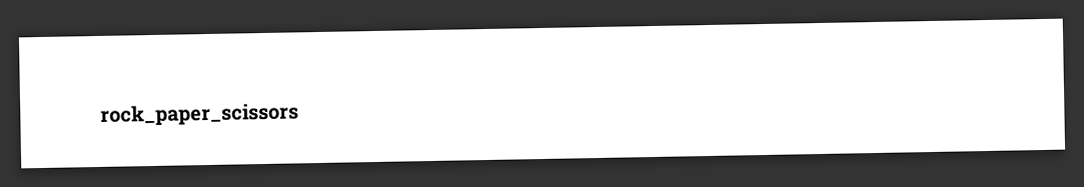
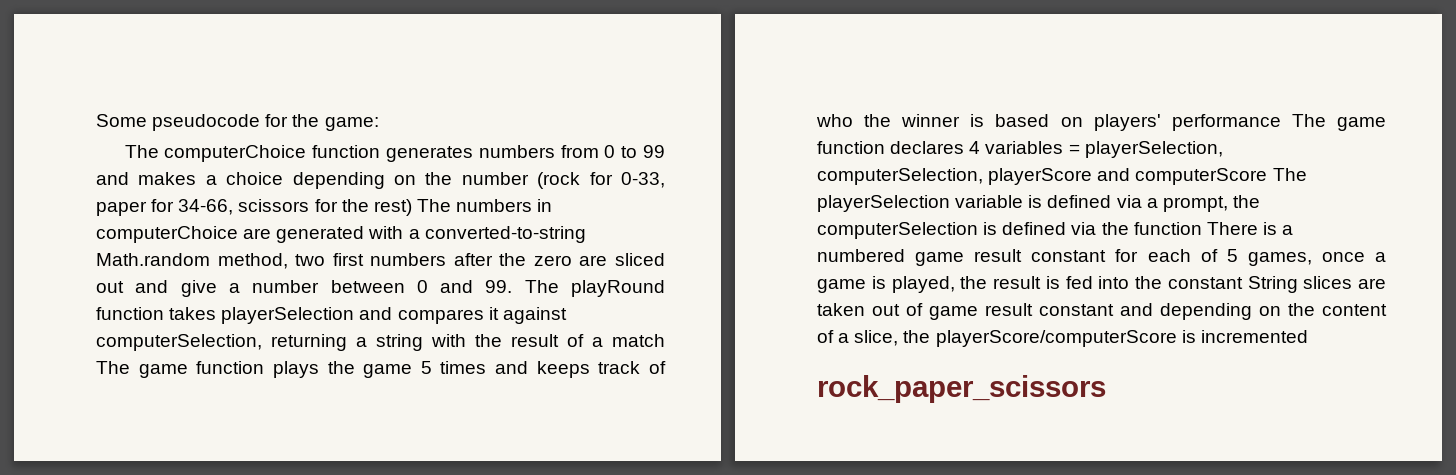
(100, 114) none -> [96,114,379,131] [124,145,665,162] [96,172,665,189] [96,199,553,216] [96,226,586,243] [96,253,665,269] [96,280,665,297] [96,307,567,324] [96,334,665,351] [96,361,666,378] [816,114,1386,131] [817,141,1223,158] [817,168,1307,185] [817,195,1260,212] [817,222,1294,239] [817,249,1386,266] [817,276,1386,293] [817,303,1387,320] [817,330,1308,347] Some pseudocode for the game: // The computerChoice function generates numbers from 0 to 99 and makes a choice depending on the number (rock for 0-33, paper for 34-66, scissors for the rest) The numbers in computerChoice are generated with a converted-to-string Math.random method, two first numbers after the zero are sliced out and give a number between 0 and 99. The playRound function takes playerSelection and compares it against computerSelection, returning a string with the result of a match The game function plays the game 5 times and keeps track of who the winner is based on players' performance The game function declares 4 variables = playerSelection, computerSelection, playerScore and computerScore The playerSelection variable is defined via a prompt, the computerSelection is defined via the function There is a numbered game result constant for each of 5 games, once a game is played, the result is fed into the constant String slices are taken out of game result constant and depending on the content of a slice, the playerScore/computerScore is incremented //

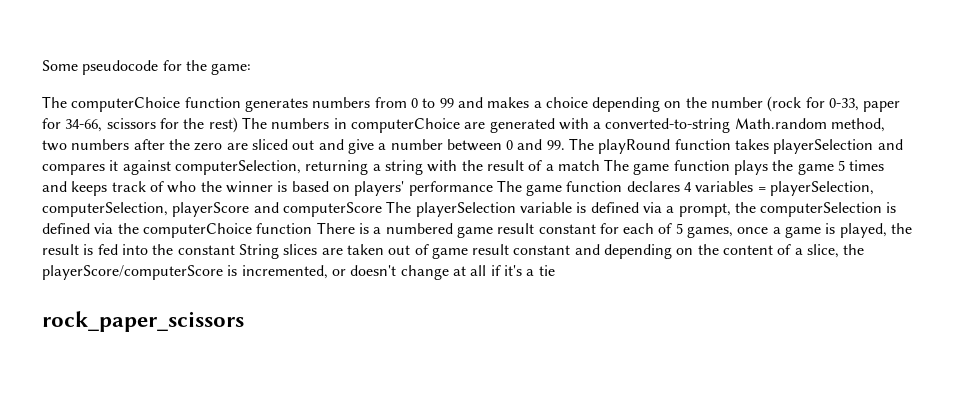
[332,253,364,266] first -> (67, 145) none
(1129, 228) none -> [142,223,252,238] computerChoice
[1200,330,1308,343] incremented -> [241,265,555,280] incremented, or doesn't change at all if it's a tie

